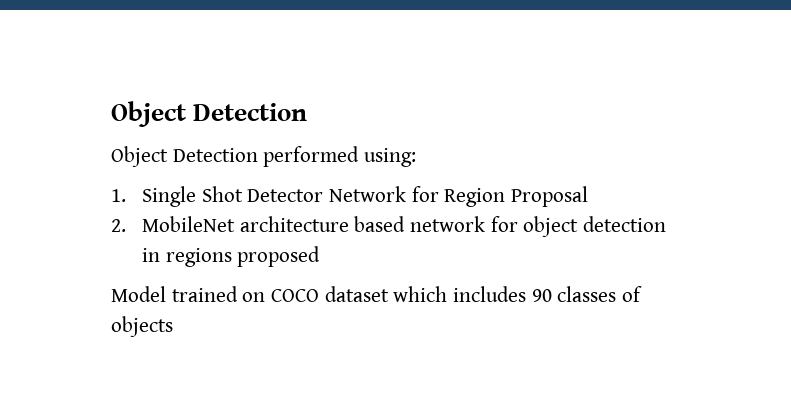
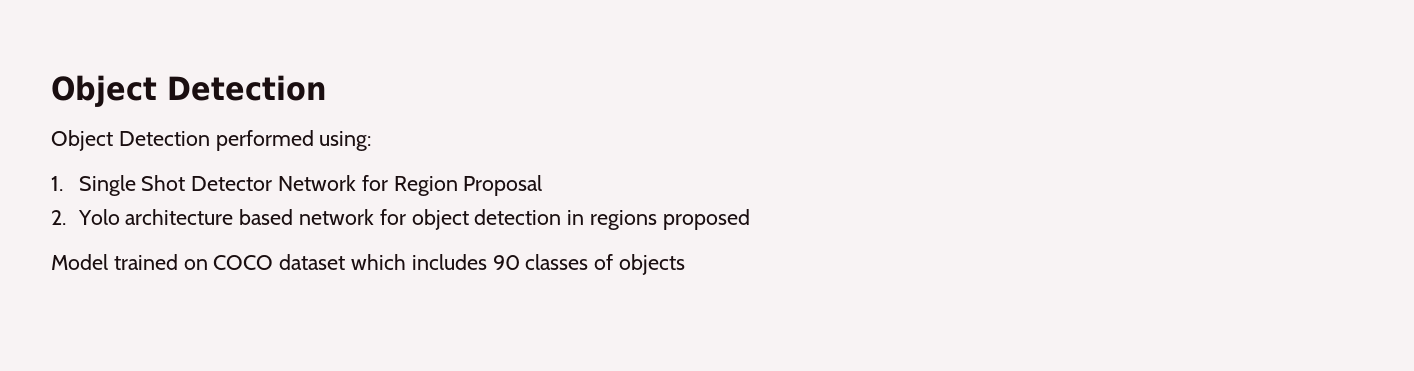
[142,216,236,232] MobileNet -> [77,209,120,225] Yolo

